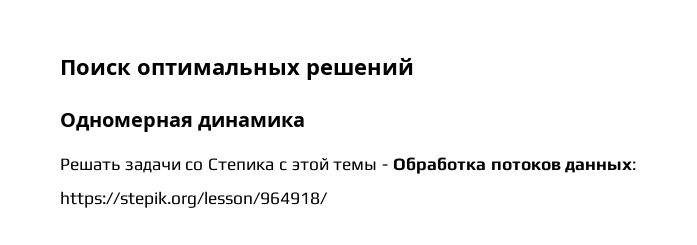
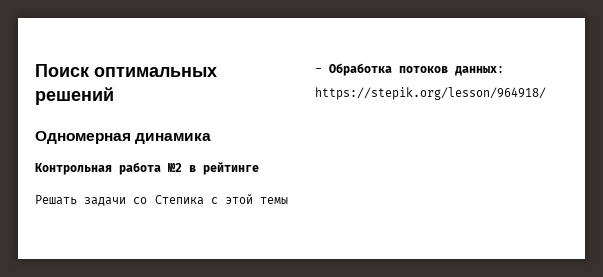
(306, 123) none -> [35,162,259,175] // Контрольная работа №2 в рейтинге

